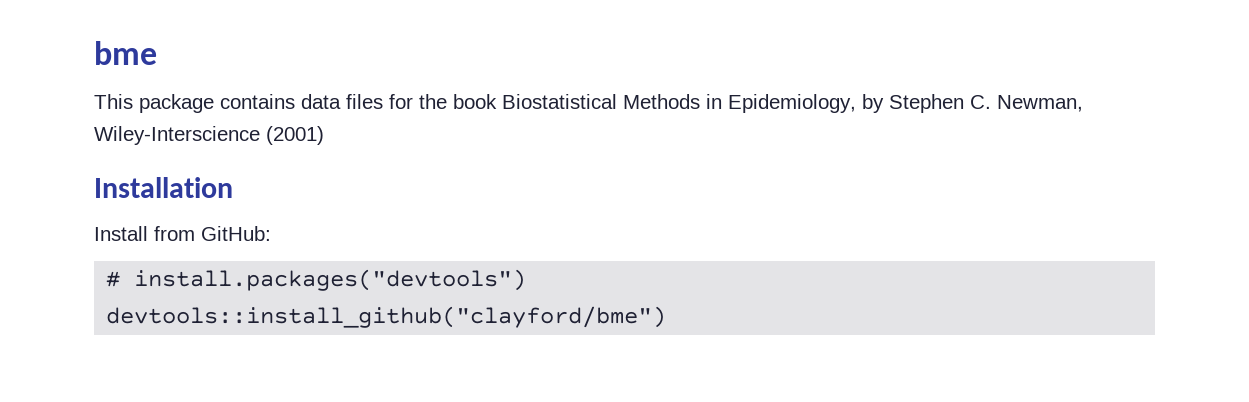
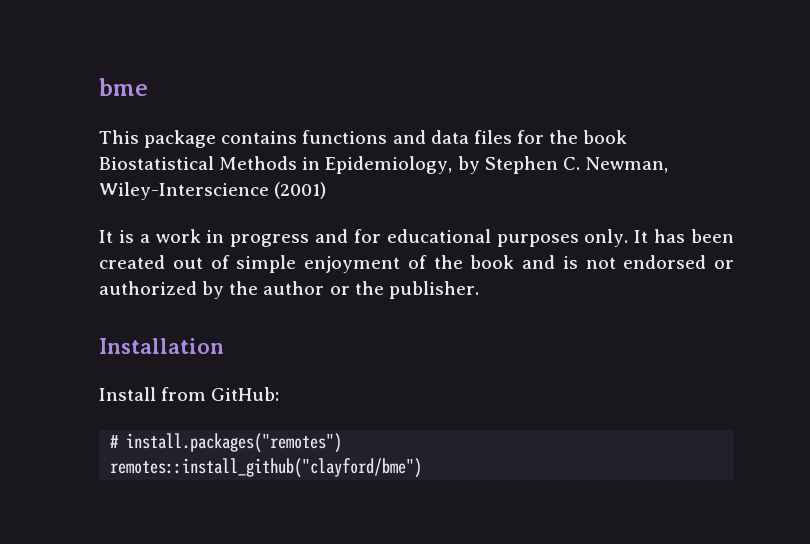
(295, 101) none -> [302,130,426,144] functions and
(324, 135) none -> [99,229,734,247] [99,255,734,273] [99,281,479,299] // It is a work in progress and for educational purposes only. It has been created out of simple enjoyment of the book and is not endorsed or authorized by the author or the publisher.
[134,269,527,291] [106,306,667,328] install.packages("devtools") // devtools::install_github("clayford/bme") -> [126,433,343,453] [110,458,423,478] install.packages("remotes") // remotes::install_github("clayford/bme")

